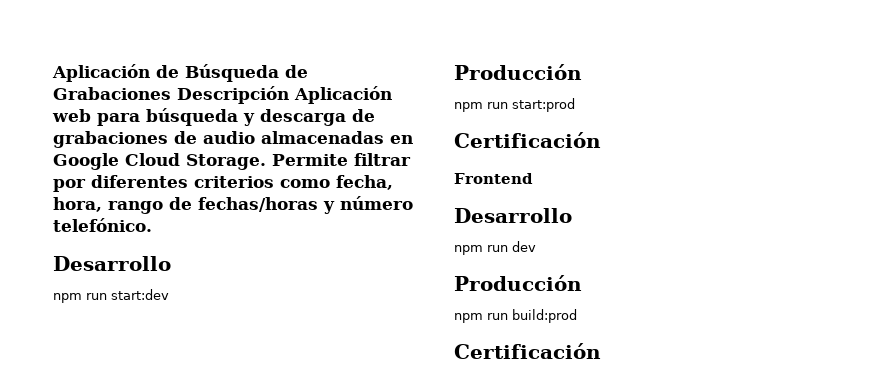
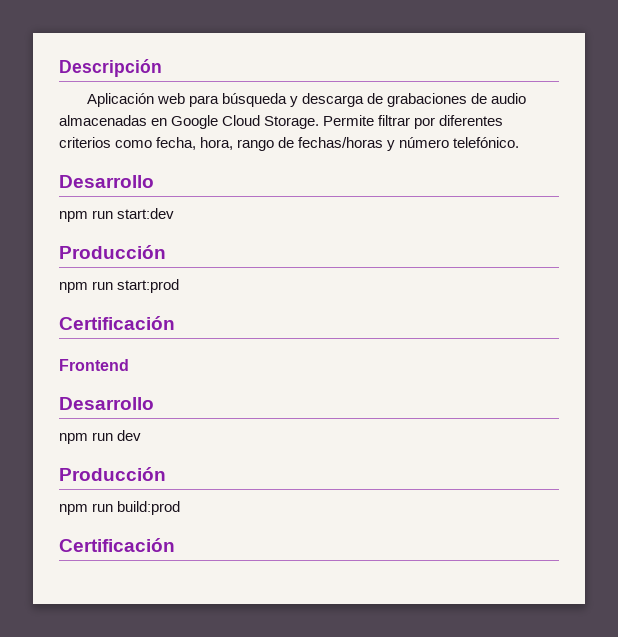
[52,64,308,82] [53,87,171,100] Aplicación de Búsqueda de Grabaciones -> (59, 68) none
(289, 95) none -> (162, 68) //

